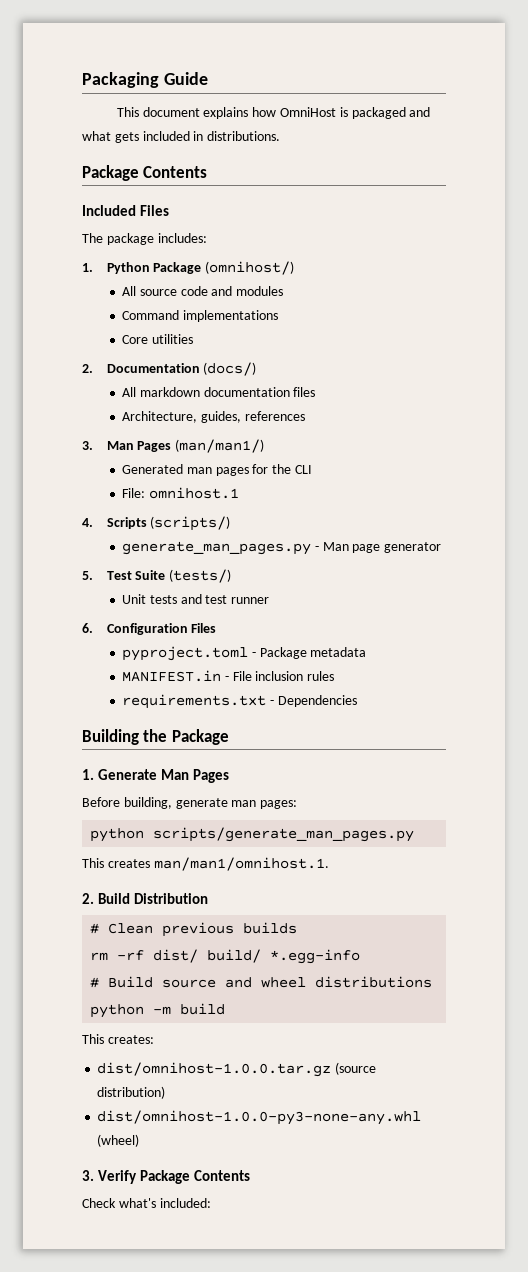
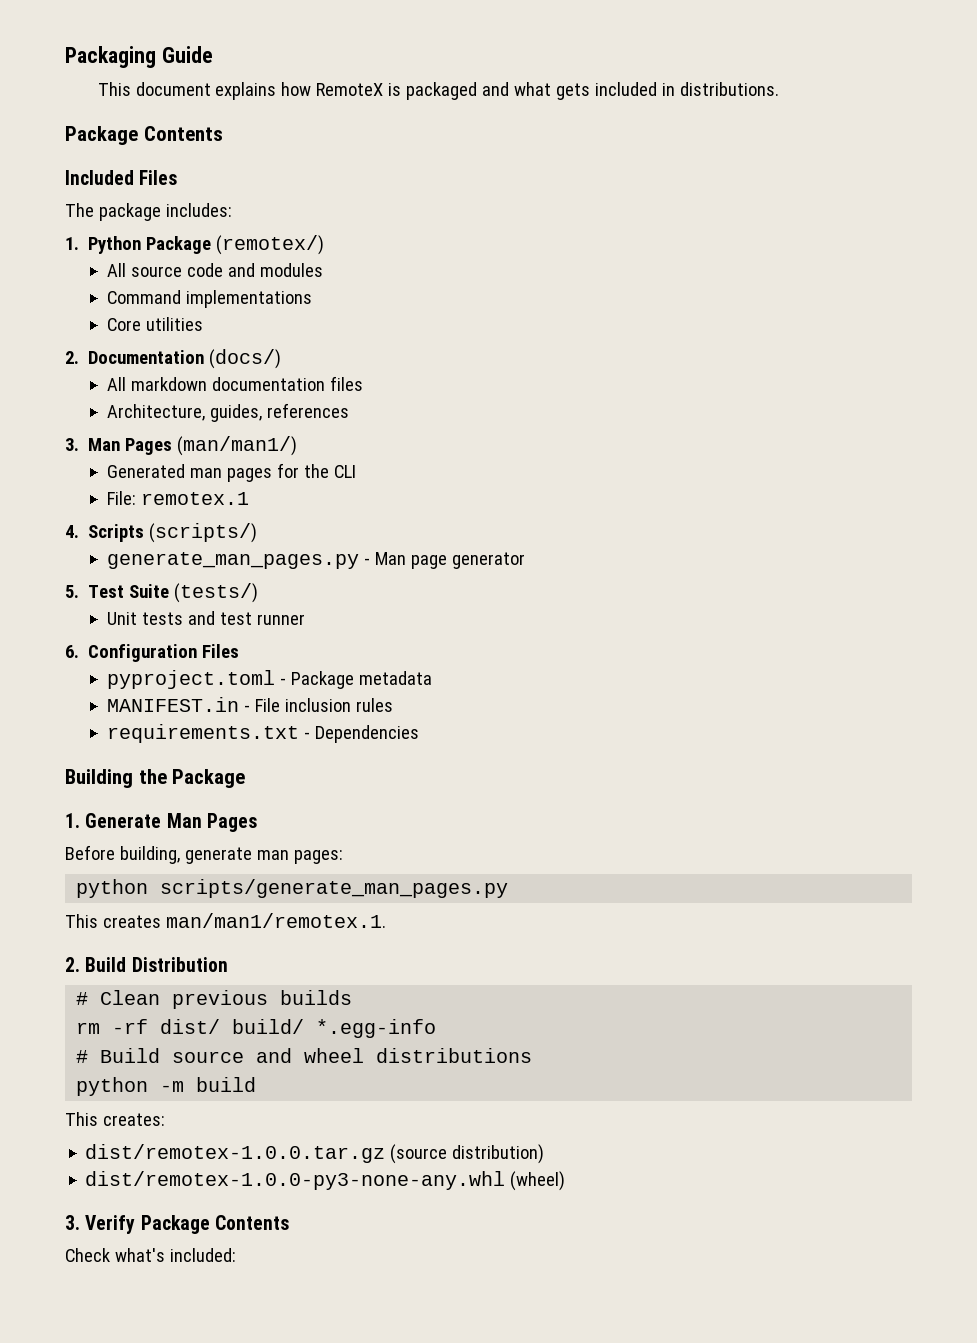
[279,107,336,117] OmniHost -> [316,83,384,96] RemoteX
[205,261,295,275] (omnihost/) -> [216,235,325,255] (remotex/)
[148,487,239,499] omnihost.1 -> [141,492,250,505] remotex.1
[153,857,329,871] man/man1/omnihost.1. -> [165,913,386,928] man/man1/remotex.1.
[97,1062,332,1077] dist/omnihost-1.0.0.tar.gz -> [85,1144,386,1163] dist/remotex-1.0.0.tar.gz
[97,1110,422,1125] dist/omnihost-1.0.0-py3-none-any.whl -> [85,1171,506,1190] dist/remotex-1.0.0-py3-none-any.whl

